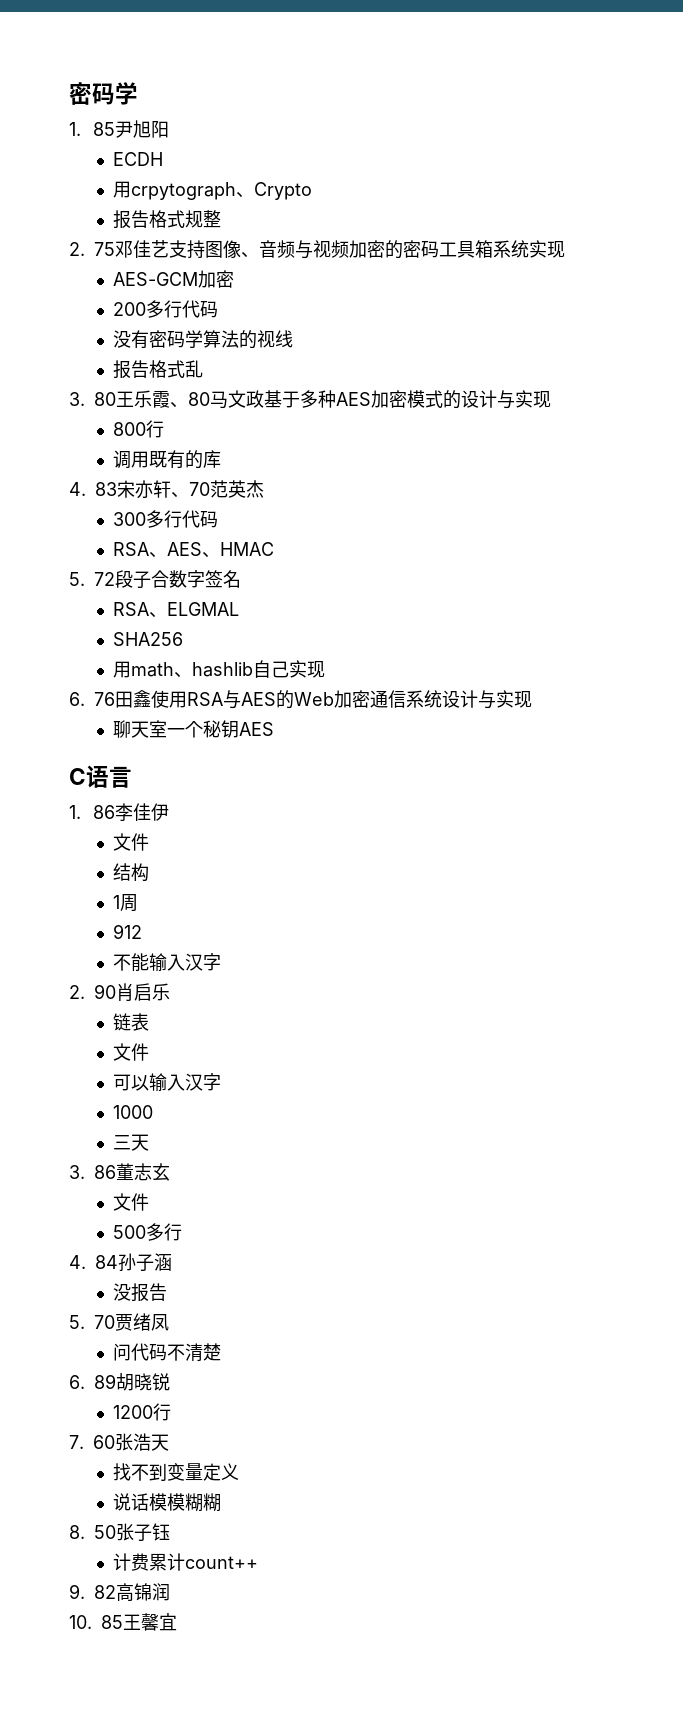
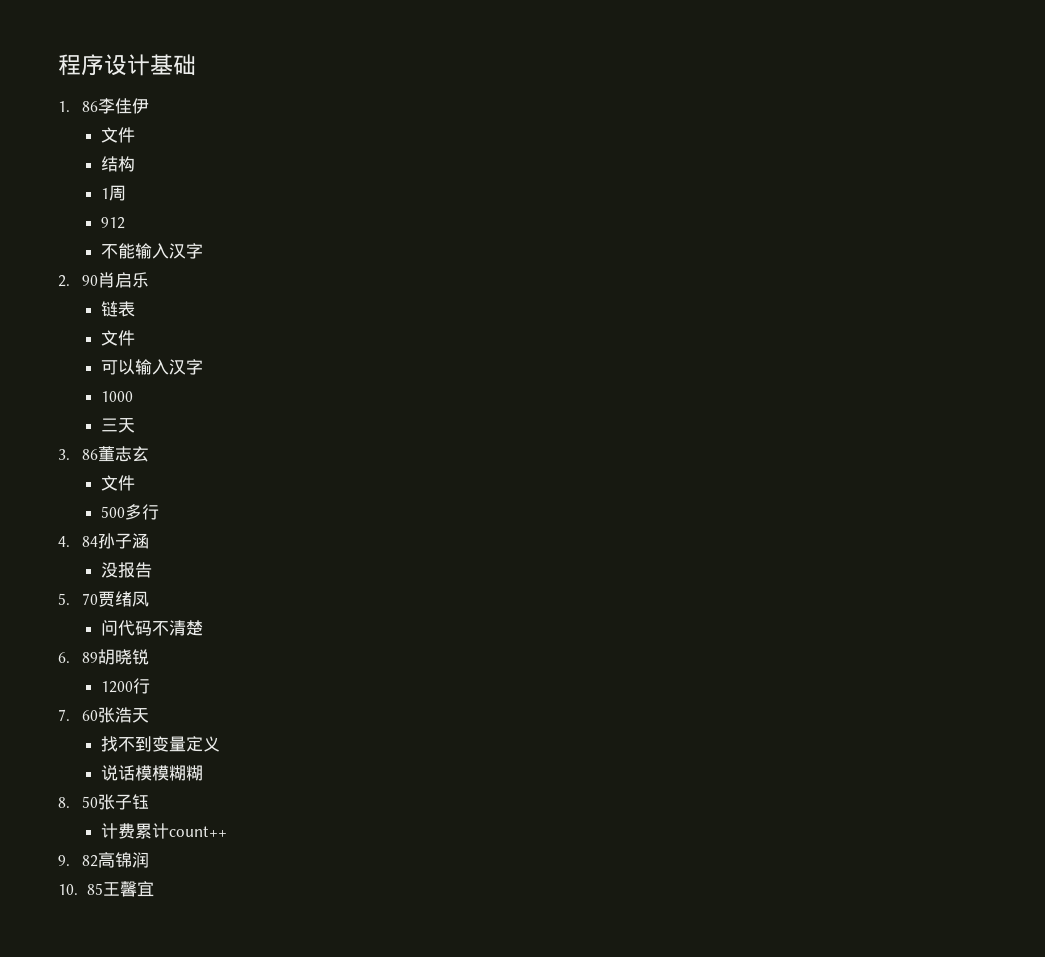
[69,82,138,105] [69,120,170,138] [113,152,164,166] [113,181,313,200] [113,210,222,229] [69,240,565,259] [113,270,235,288] [113,300,219,318] [113,330,294,349] [113,360,204,379] [69,390,551,409] [113,420,165,438] [113,450,222,469] [69,480,264,499] [113,510,219,528] [113,542,275,558] [69,570,241,589] [113,602,240,618] [113,632,184,646] [113,660,326,678] [69,690,532,709] [113,720,275,738] [69,765,132,788] 密码学 // 1. 85尹旭阳 // ECDH // 用crpytograph、Crypto // 报告格式规整 // 2. 75邓佳艺支持图像、音频与视频加密的密码工具箱系统实现 // AES-GCM加密 // 200多行代码 // 没有密码学算法的视线 // 报告格式乱 // 3. 80王乐霞、80马文政基于多种AES加密模式的设计与实现 // 800行 // 调用既有的库 // 4. 83宋亦轩、70范英杰 // 300多行代码 // RSA、AES、HMAC // 5. 72段子合数字签名 // RSA、ELGMAL // SHA256 // 用math、hashlib自己实现 // 6. 76田鑫使用RSA与AES的Web加密通信系统设计与实现 // 聊天室一个秘钥AES // C语言 -> [58,54,196,76] 程序设计基础

